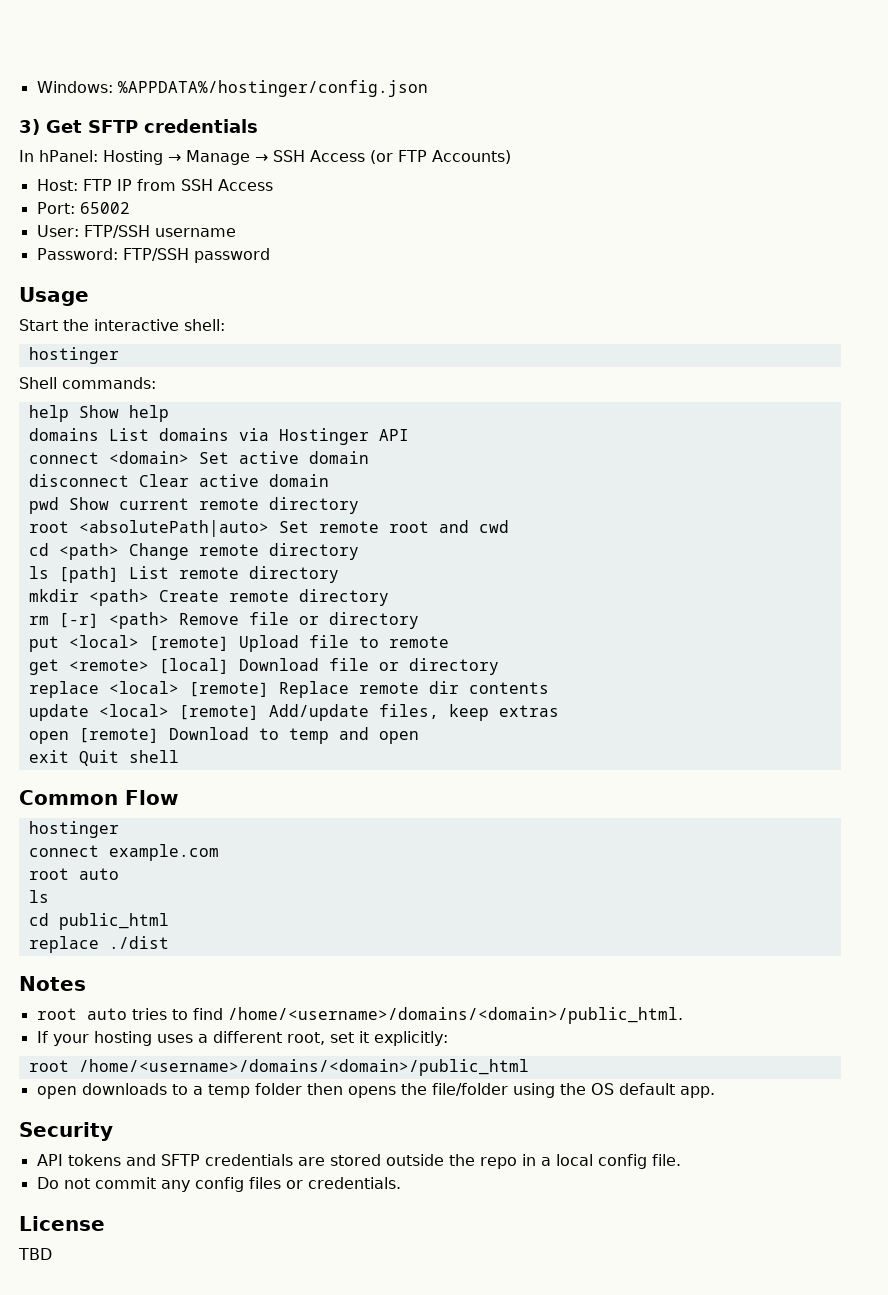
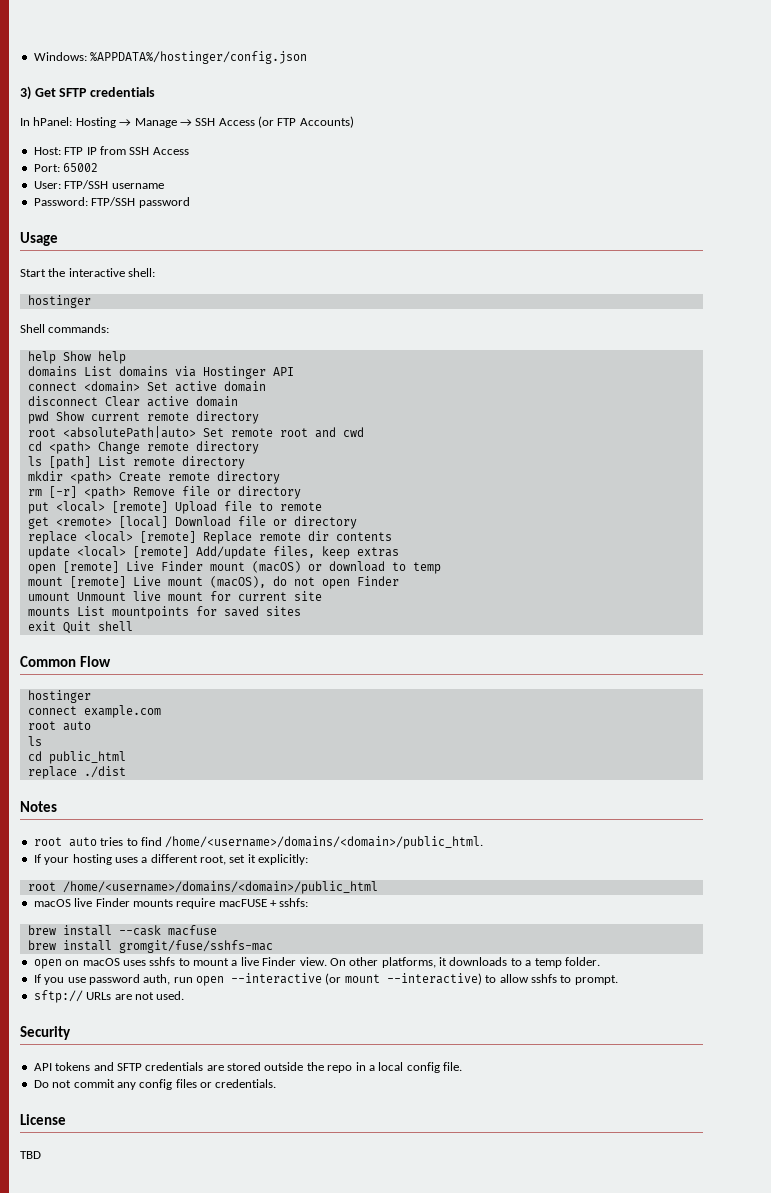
[168,727,419,744] Download to temp and open -> [125,561,441,574] [27,576,399,589] [27,591,322,601] [27,606,301,619] Live Finder mount (macOS) or download to temp // mount [remote] Live mount (macOS), do not open Finder // umount Unmount live mount for current site // mounts List mountpoints for saved sites
[36,1083,715,1099] open downloads to a temp folder then opens the file/folder using the OS default app. -> [33,898,309,909] [27,925,217,936] [27,940,273,953] [33,957,600,969] [33,973,618,986] [33,990,185,1003] macOS live Finder mounts require macFUSE + sshfs: // brew install --cask macfuse // brew install gromgit/fuse/sshfs-mac // open on macOS uses sshfs to mount a live Finder view. On other platforms, it downloads to a temp folder. // If you use password auth, run open --interactive (or mount --interactive) to allow sshfs to prompt. // sftp:// URLs are not used.

